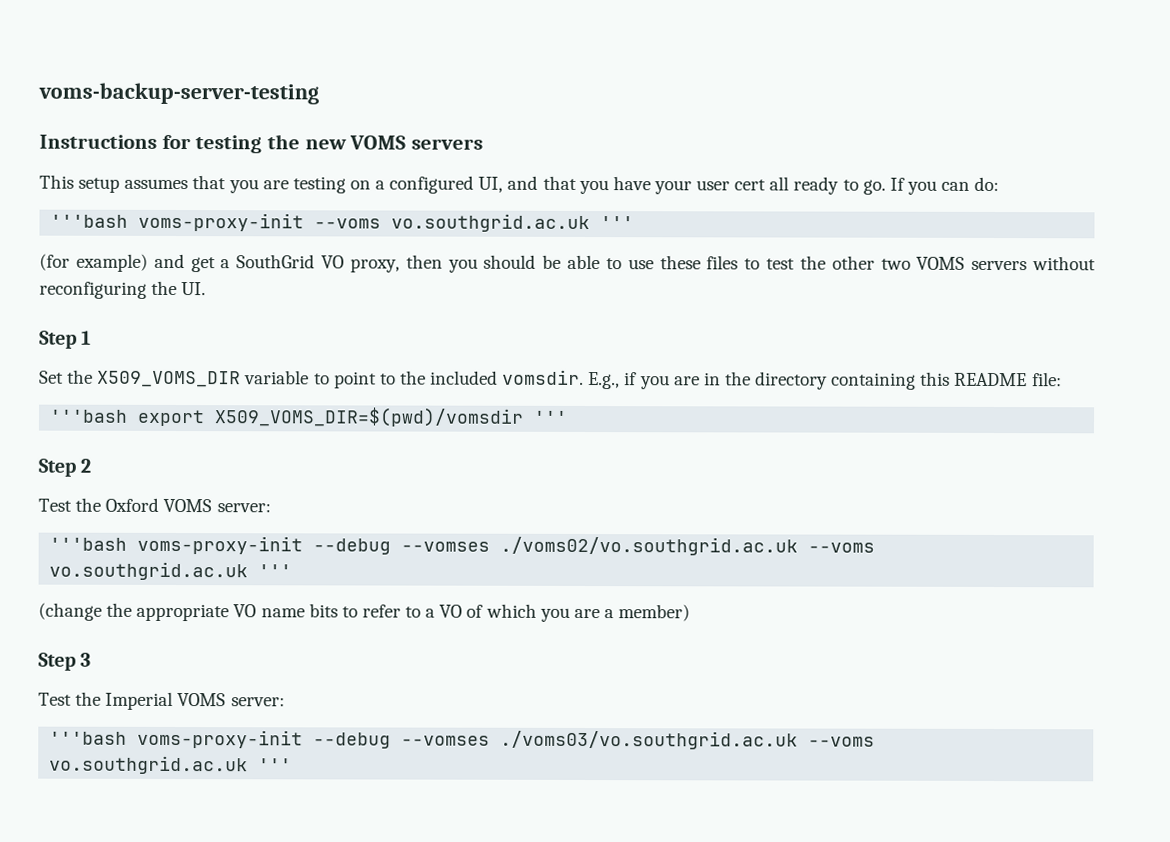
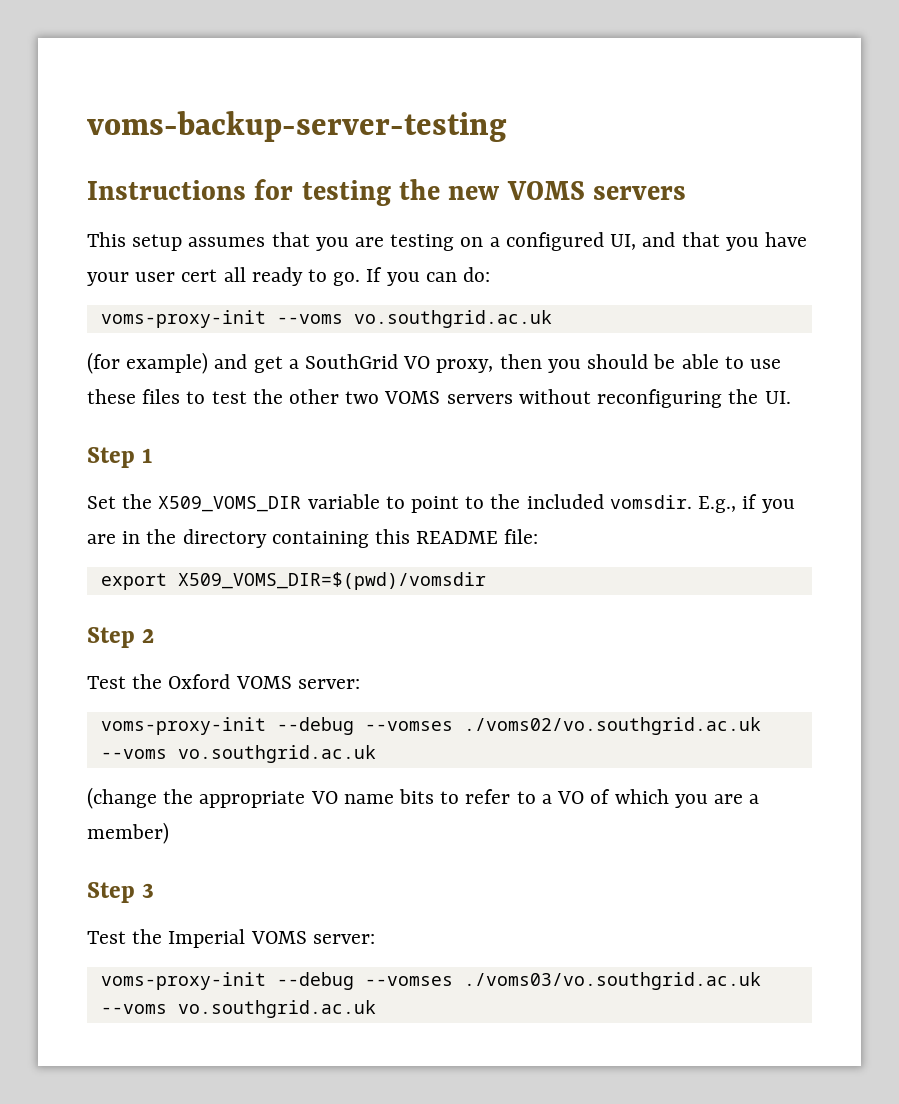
[50,214,129,228] '''bash -> (491, 274) none
[600,216,635,230] ''' -> (552, 319) none
[49,409,129,423] '''bash -> (539, 536) none
[533,410,569,424] ''' -> (486, 581) none
[49,537,128,551] '''bash -> (360, 684) none
[258,564,293,578] ''' -> (376, 754) none
[49,731,128,745] '''bash -> (375, 939) none
[258,758,293,772] ''' -> (376, 1009) none

